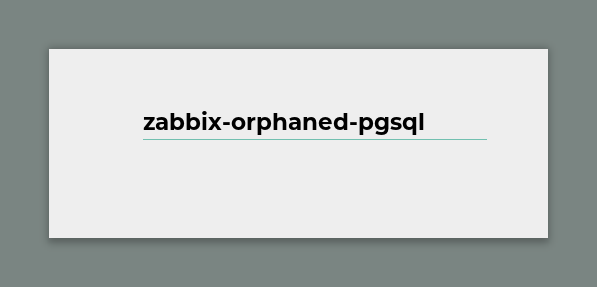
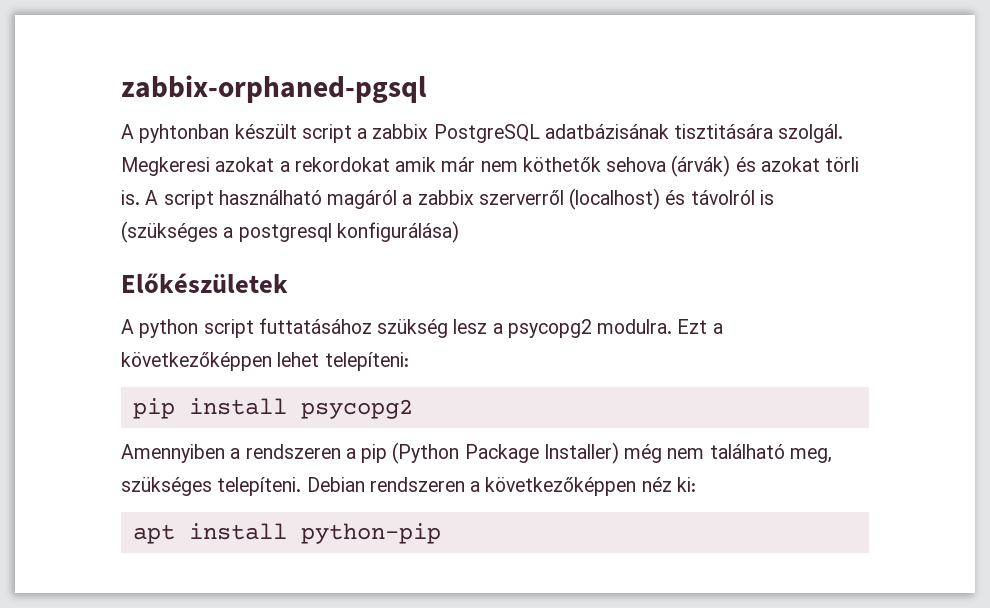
(425, 123) none -> [121,124,844,143] [121,155,860,177] [121,188,774,210] [121,221,459,243] [121,273,288,293] [121,318,723,338] [121,352,409,371] [132,398,413,419] [121,442,832,464] [121,477,696,496] [132,523,441,544] // A pyhtonban készült script a zabbix PostgreSQL adatbázisának tisztitására szolgál. Megkeresi azokat a rekordokat amik már nem köthetők sehova (árvák) és azokat törli is. A script használható magáról a zabbix szerverről (localhost) és távolról is (szükséges a postgresql konfigurálása) // Előkészületek // A python script futtatásához szükség lesz a psycopg2 modulra. Ezt a következőképpen lehet telepíteni: // pip install psycopg2 // Amennyiben a rendszeren a pip (Python Package Installer) még nem található meg, szükséges telepíteni. Debian rendszeren a következőképpen néz ki: // apt install python-pip

